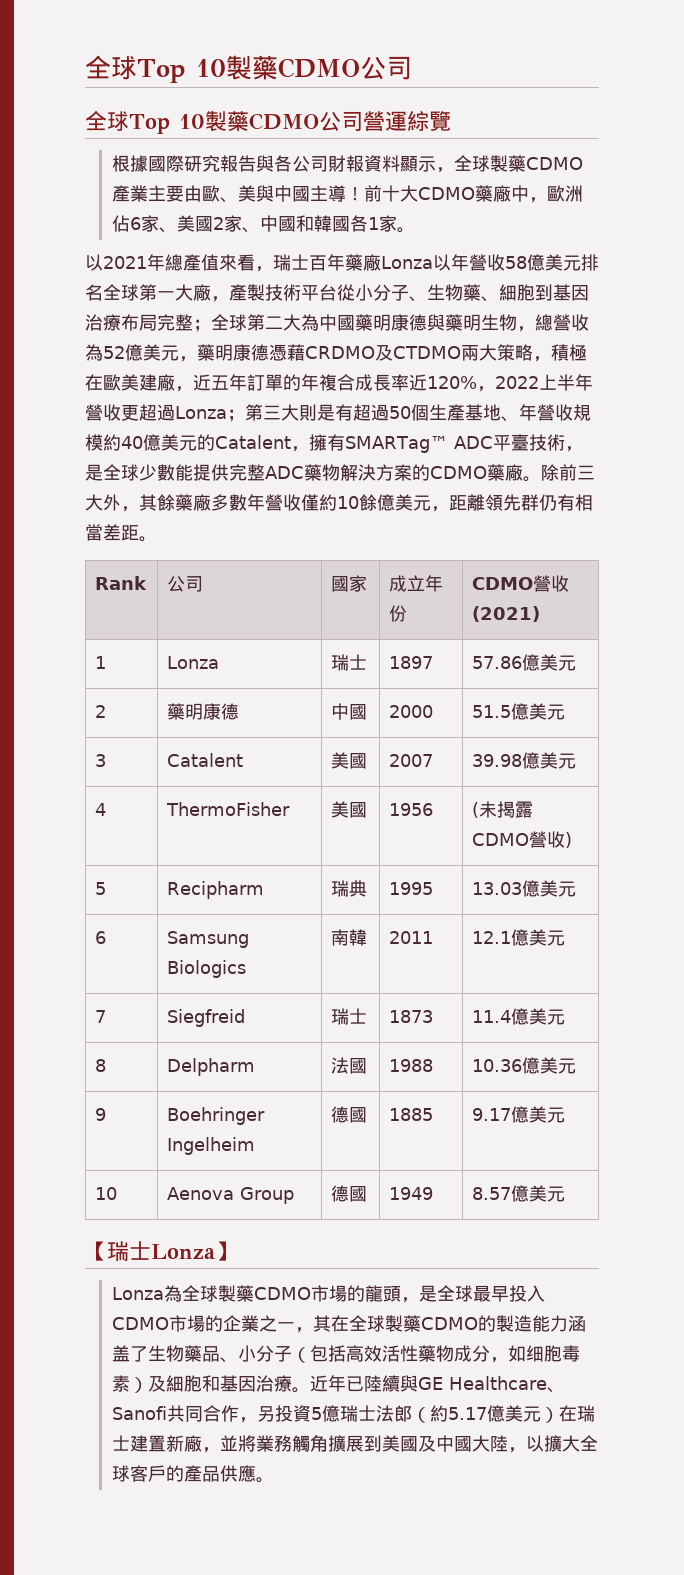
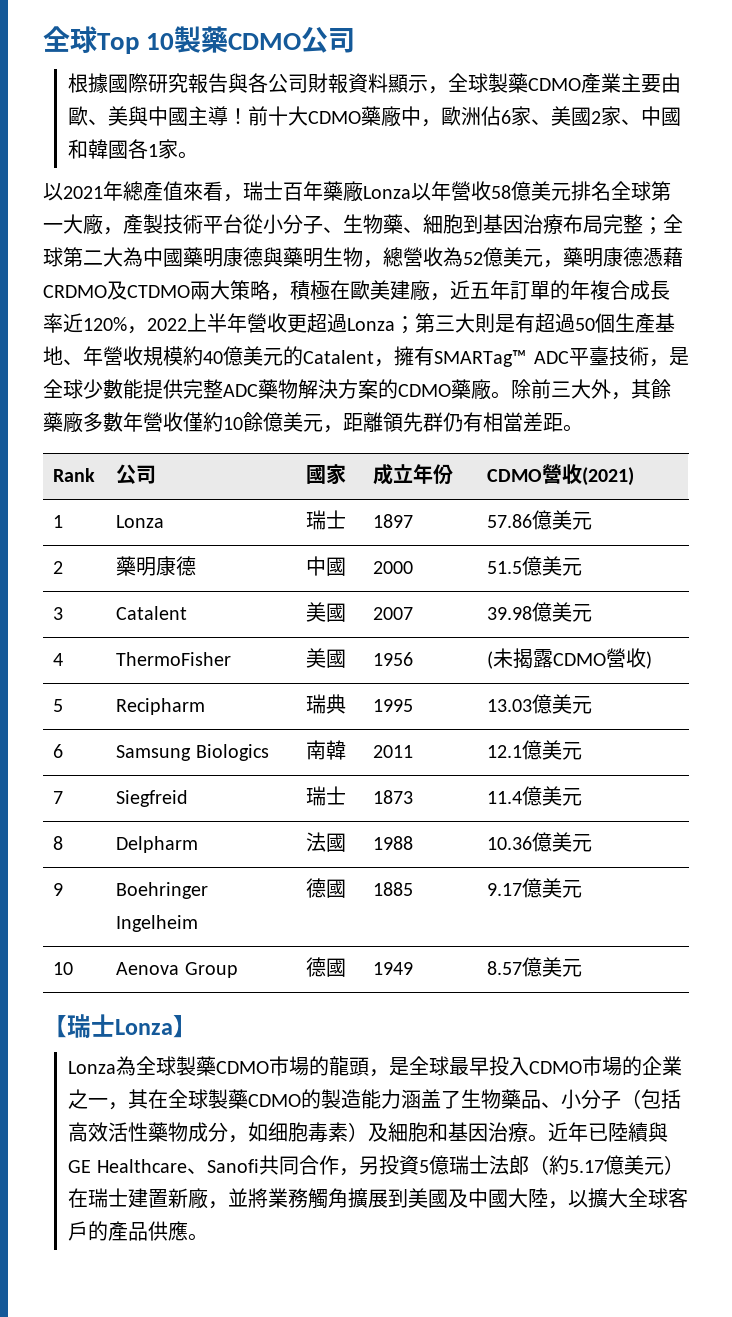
[85,55,412,83] [85,111,451,134] 全球Top 10製藥CDMO公司 // 全球Top 10製藥CDMO公司營運綜覽 -> [43,26,356,54] 全球Top 10製藥CDMO公司

